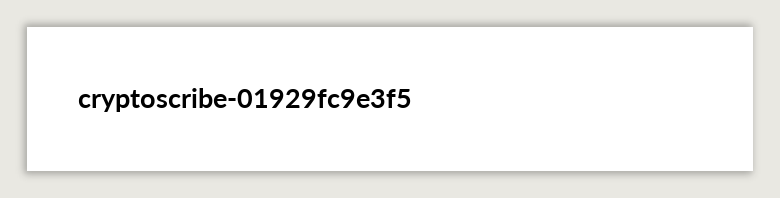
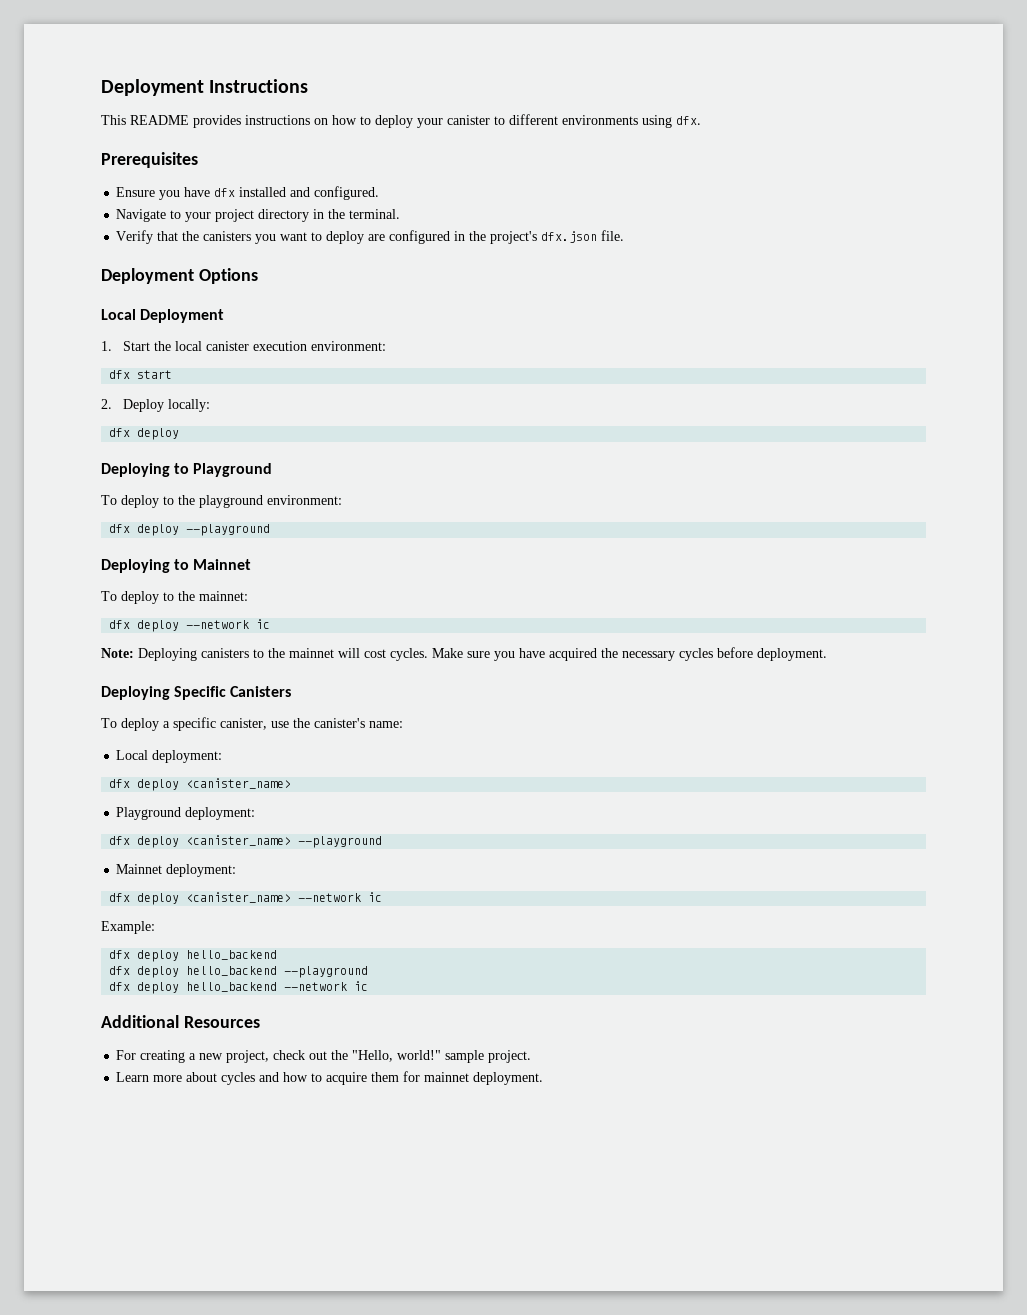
[78,88,412,112] cryptoscribe-01929fc9e3f5 -> [101,79,309,96] [101,114,701,128] [101,152,198,168] [116,186,380,200] [116,209,401,222] [116,230,625,244] [101,268,258,284] [101,309,225,323] [101,341,387,351] [109,370,173,379] [101,399,211,412] [109,428,180,440] [101,463,273,477] [101,495,342,508] [109,524,271,536] [101,559,252,573] [101,591,248,604] [109,619,271,632] [101,647,827,661] [101,686,292,700] [101,717,403,731] [116,750,223,763] [109,778,292,791] [116,807,256,820] [109,835,383,848] [116,864,237,877] [109,892,383,905] [101,921,155,934] [109,950,278,962] [109,966,369,978] [109,981,369,994] [101,1015,260,1028] [116,1050,532,1063] [116,1071,544,1085] Deployment Instructions // This README provides instructions on how to deploy your canister to different environments using dfx. // Prerequisites // Ensure you have dfx installed and configured. // Navigate to your project directory in the terminal. // Verify that the canisters you want to deploy are configured in the project's dfx.json file. // Deployment Options // Local Deployment // 1. Start the local canister execution environment: // dfx start // 2. Deploy locally: // dfx deploy // Deploying to Playground // To deploy to the playground environment: // dfx deploy --playground // Deploying to Mainnet // To deploy to the mainnet: // dfx deploy --network ic // Note: Deploying canisters to the mainnet will cost cycles. Make sure you have acquired the necessary cycles before deployment. // Deploying Specific Canisters // To deploy a specific canister, use the canister's name: // Local deployment: // dfx deploy <canister_name> // Playground deployment: // dfx deploy <canister_name> --playground // Mainnet deployment: // dfx deploy <canister_name> --network ic // Example: // dfx deploy hello_backend // dfx deploy hello_backend --playground // dfx deploy hello_backend --network ic // Additional Resources // For creating a new project, check out the "Hello, world!" sample project. // Learn more about cycles and how to acquire them for mainnet deployment.

